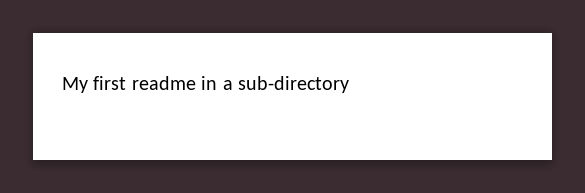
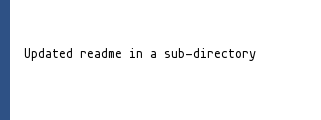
[62,76,127,93] My first -> [24,48,73,61] Updated

